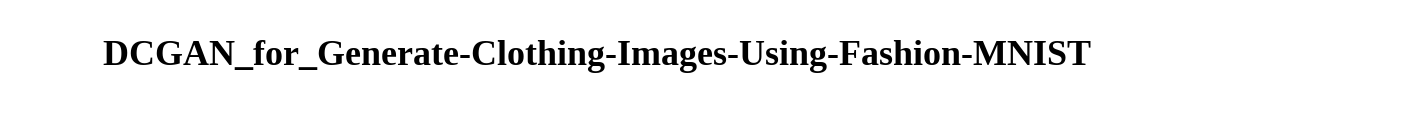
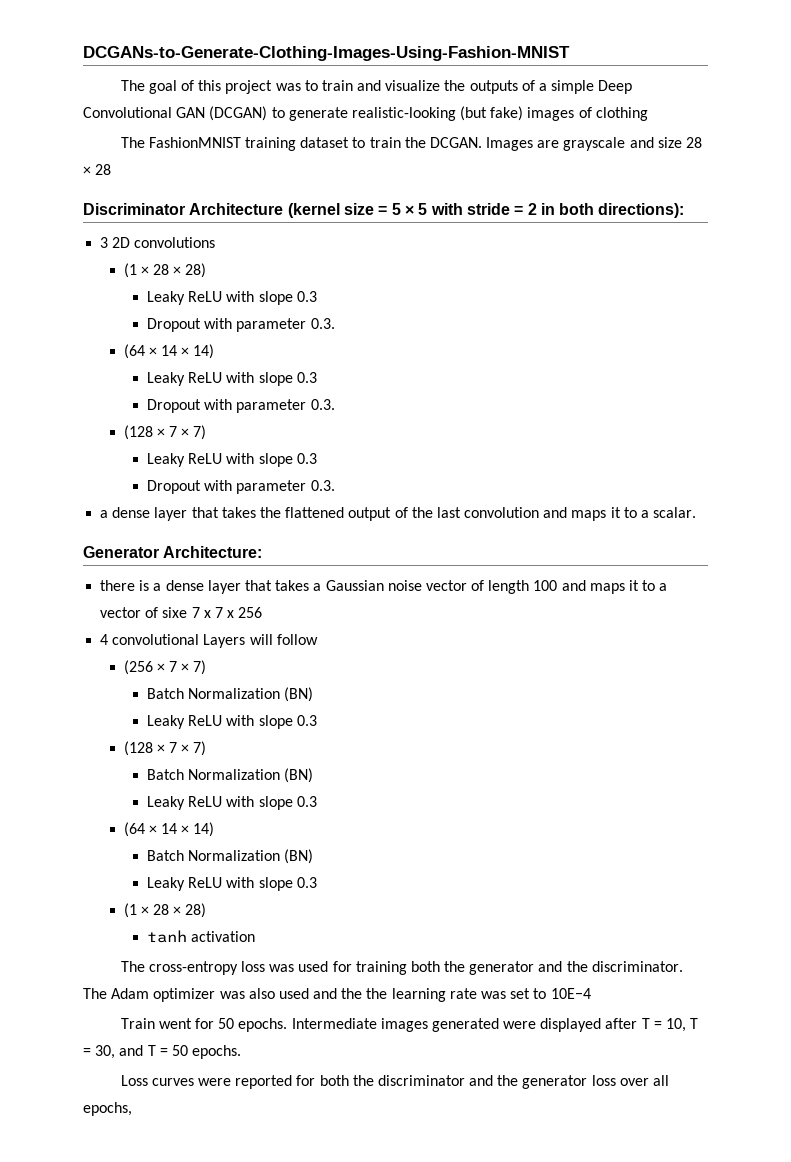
[103,40,1091,73] DCGAN_for_Generate-Clothing-Images-Using-Fashion-MNIST -> [83,46,570,61] [120,80,633,94] [83,106,648,121] [120,137,703,151] [83,164,112,175] [83,203,685,218] [100,237,216,248] [123,263,207,278] [147,291,317,305] [147,318,335,332] [123,344,215,359] [147,372,317,386] [147,399,335,413] [123,425,207,440] [147,453,317,467] [147,480,335,494] [100,507,697,521] [83,546,263,558] [100,580,668,594] [100,607,263,618] [100,634,318,648] [123,660,207,675] [147,687,314,702] [147,715,317,729] [123,741,207,756] [147,768,314,783] [147,796,317,810] [123,822,215,837] [147,849,314,864] [147,877,317,891] [123,903,207,918] [147,930,256,943] [120,961,683,975] [83,988,591,1002] [120,1018,699,1032] [83,1045,242,1059] [120,1075,670,1089] [83,1102,132,1116] DCGANs-to-Generate-Clothing-Images-Using-Fashion-MNIST // The goal of this project was to train and visualize the outputs of a simple Deep Convolutional GAN (DCGAN) to generate realistic-looking (but fake) images of clothing // The FashionMNIST training dataset to train the DCGAN. Images are grayscale and size 28 × 28 // Discriminator Architecture (kernel size = 5 × 5 with stride = 2 in both directions): // 3 2D convolutions // (1 × 28 × 28) // Leaky ReLU with slope 0.3 // Dropout with parameter 0.3. // (64 × 14 × 14) // Leaky ReLU with slope 0.3 // Dropout with parameter 0.3. // (128 × 7 × 7) // Leaky ReLU with slope 0.3 // Dropout with parameter 0.3. // a dense layer that takes the flattened output of the last convolution and maps it to a scalar. // Generator Architecture: // there is a dense layer that takes a Gaussian noise vector of length 100 and maps it to a vector of sixe 7 x 7 x 256 // 4 convolutional Layers will follow // (256 × 7 × 7) // Batch Normalization (BN) // Leaky ReLU with slope 0.3 // (128 × 7 × 7) // Batch Normalization (BN) // Leaky ReLU with slope 0.3 // (64 × 14 × 14) // Batch Normalization (BN) // Leaky ReLU with slope 0.3 // (1 × 28 × 28) // tanh activation // The cross-entropy loss was used for training both the generator and the discriminator. The Adam optimizer was also used and the the learning rate was set to 10E−4 // Train went for 50 epochs. Intermediate images generated were displayed after T = 10, T = 30, and T = 50 epochs. // Loss curves were reported for both the discriminator and the generator loss over all epochs,

